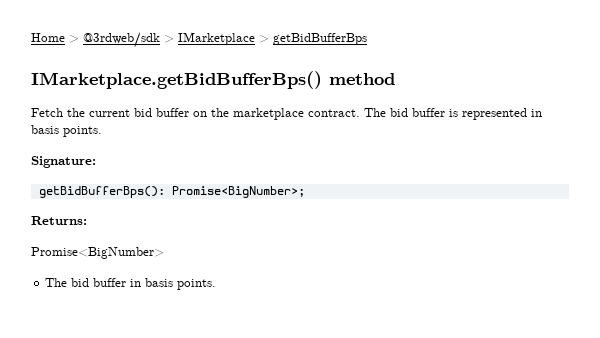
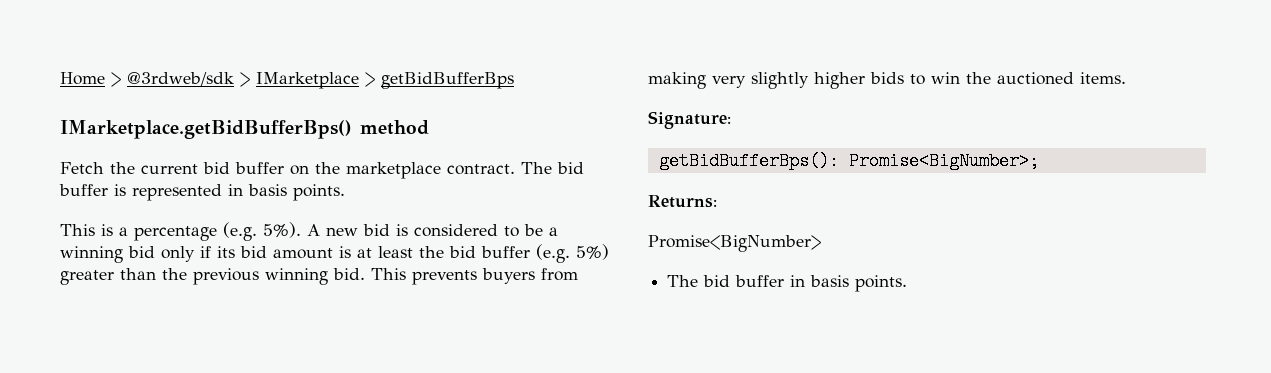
(102, 131) none -> [60,222,558,241] [60,244,609,263] [60,268,578,285] [648,72,1126,89] // This is a percentage (e.g. 5%). A new bid is considered to be a winning bid only if its bid amount is at least the bid buffer (e.g. 5%) greater than the previous winning bid. This prevents buyers from making very slightly higher bids to win the auctioned items.

